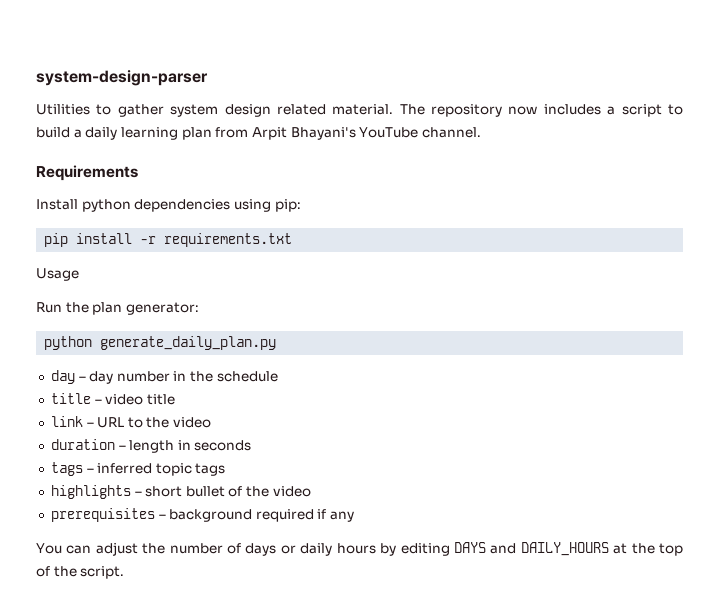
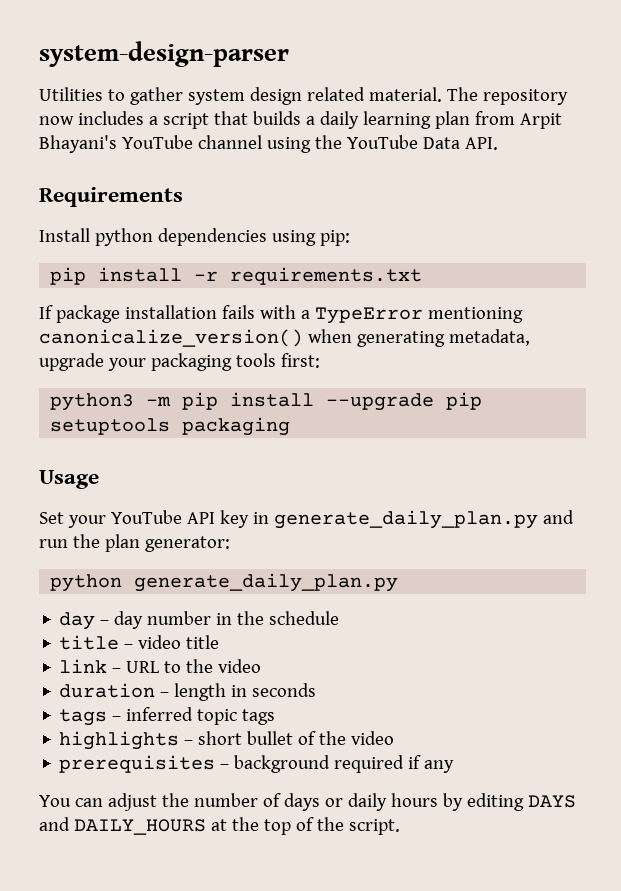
[667,104,683,115] [36,127,70,138] to build -> [213,111,301,125] that builds
[421,127,481,138] channel. -> [197,135,498,153] channel using the YouTube Data API.
[36,268,79,281] [36,302,62,313] Usage // Run -> [39,305,523,324] [39,329,530,347] [39,353,320,371] [50,392,483,411] [50,417,291,436] [39,470,99,489] [39,510,574,529] [39,539,68,548] If package installation fails with a TypeError mentioning canonicalize_version() when generating metadata, upgrade your packaging tools first: // python3 -m pip install --upgrade pip setuptools packaging // Usage // Set your YouTube API key in generate_daily_plan.py and run

